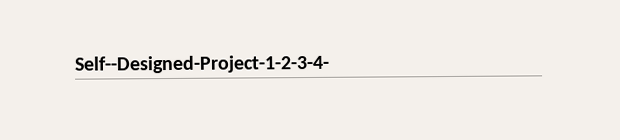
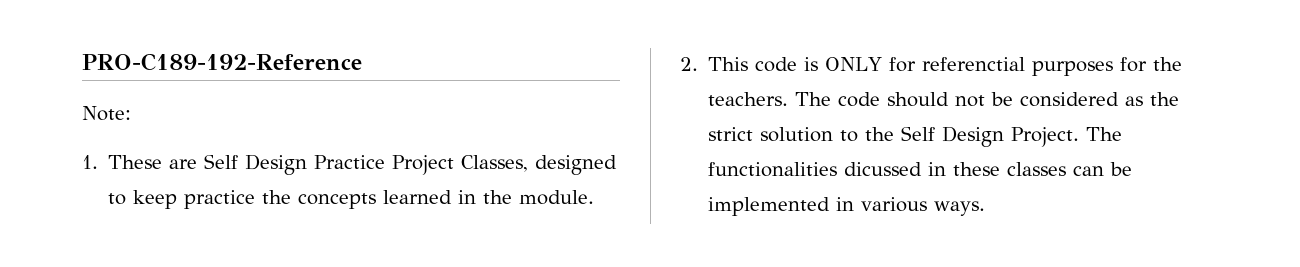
[74,54,330,74] Self--Designed-Project-1-2-3-4- -> [82,53,362,71] [82,106,131,121] [82,154,618,175] [108,190,595,209] [680,57,1183,76] [708,92,1180,107] [708,126,1123,147] [708,162,1133,177] [708,197,986,216] PRO-C189-192-Reference // Note: // 1. These are Self Design Practice Project Classes, designed to keep practice the concepts learned in the module. // 2. This code is ONLY for referenctial purposes for the teachers. The code should not be considered as the strict solution to the Self Design Project. The functionalities dicussed in these classes can be implemented in various ways.

